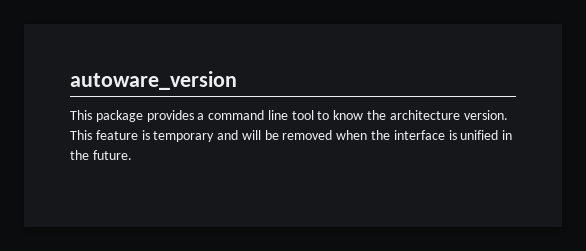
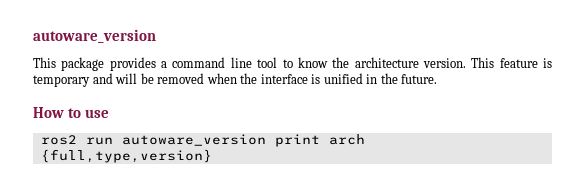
(132, 155) none -> [33,107,109,118] [40,134,365,147] [40,149,212,163] // How to use // ros2 run autoware_version print arch {full,type,version}

